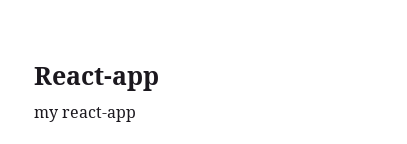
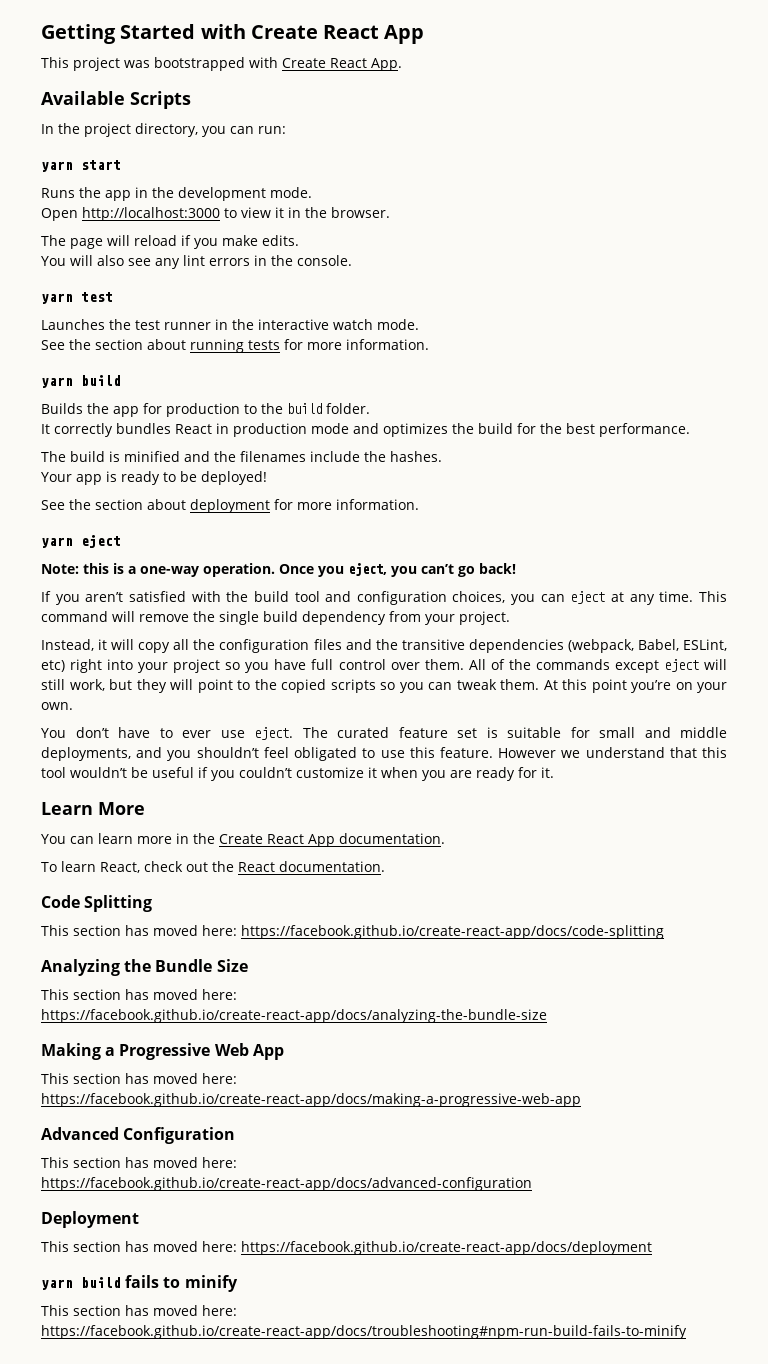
[34,67,159,91] [34,107,137,122] React-app // my react-app -> [41,24,425,44] [41,57,402,71] [41,91,191,109] [41,123,286,137] [41,160,121,172] [41,187,312,201] [41,207,390,221] [41,235,299,249] [41,255,352,269] [41,292,113,304] [41,319,419,330] [41,339,429,353] [41,375,121,388] [41,403,370,417] [41,423,690,437] [41,451,442,462] [41,471,267,485] [41,499,419,513] [41,535,121,548] [41,563,516,577] [41,591,727,605] [41,611,510,625] [41,639,727,653] [41,659,727,673] [41,679,727,693] [41,702,73,710] [41,727,727,740] [41,747,727,761] [41,767,554,781] [41,802,145,815] [41,833,445,847] [41,861,385,873] [41,895,153,912] [41,925,664,939] [41,959,248,976] [41,989,237,1000] [41,1009,547,1023] [41,1043,284,1060] [41,1073,237,1084] [41,1093,581,1107] [41,1127,236,1144] [41,1157,237,1168] [41,1177,532,1191] [41,1211,139,1228] [41,1241,652,1255] [41,1275,238,1292] [41,1305,237,1316] [41,1325,687,1339] Getting Started with Create React App // This project was bootstrapped with Create React App. // Available Scripts // In the project directory, you can run: // yarn start // Runs the app in the development mode. // Open http://localhost:3000 to view it in the browser. // The page will reload if you make edits. // You will also see any lint errors in the console. // yarn test // Launches the test runner in the interactive watch mode. // See the section about running tests for more information. // yarn build // Builds the app for production to the build folder. // It correctly bundles React in production mode and optimizes the build for the best performance. // The build is minified and the filenames include the hashes. // Your app is ready to be deployed! // See the section about deployment for more information. // yarn eject // Note: this is a one-way operation. Once you eject, you can’t go back! // If you aren’t satisfied with the build tool and configuration choices, you can eject at any time. This command will remove the single build dependency from your project. // Instead, it will copy all the configuration files and the transitive dependencies (webpack, Babel, ESLint, etc) right into your project so you have full control over them. All of the commands except eject will still work, but they will point to the copied scripts so you can tweak them. At this point you’re on your own. // You don’t have to ever use eject. The curated feature set is suitable for small and middle deployments, and you shouldn’t feel obligated to use this feature. However we understand that this tool wouldn’t be useful if you couldn’t customize it when you are ready for it. // Learn More // You can learn more in the Create React App documentation. // To learn React, check out the React documentation. // Code Splitting // This section has moved here: https://facebook.github.io/create-react-app/docs/code-splitting // Analyzing the Bundle Size // This section has moved here: https://facebook.github.io/create-react-app/docs/analyzing-the-bundle-size // Making a Progressive Web App // This section has moved here: https://facebook.github.io/create-react-app/docs/making-a-progressive-web-app // Advanced Configuration // This section has moved here: https://facebook.github.io/create-react-app/docs/advanced-configuration // Deployment // This section has moved here: https://facebook.github.io/create-react-app/docs/deployment // yarn build fails to minify // This section has moved here: https://facebook.github.io/create-react-app/docs/troubleshooting#npm-run-build-fails-to-minify

